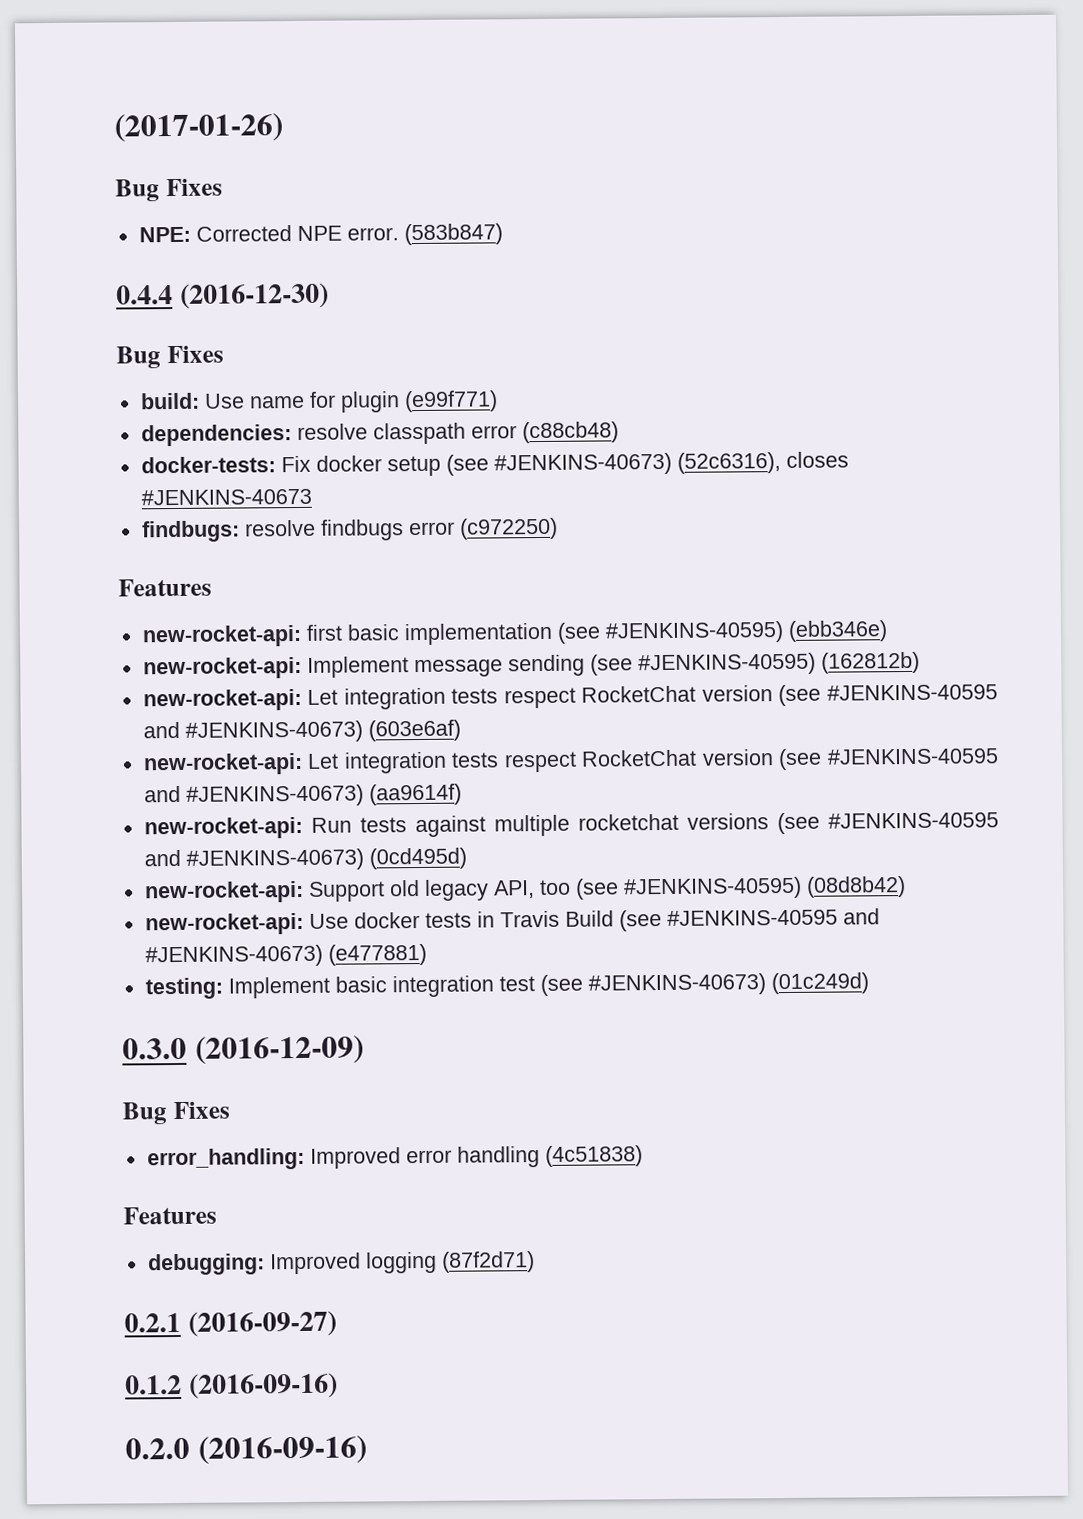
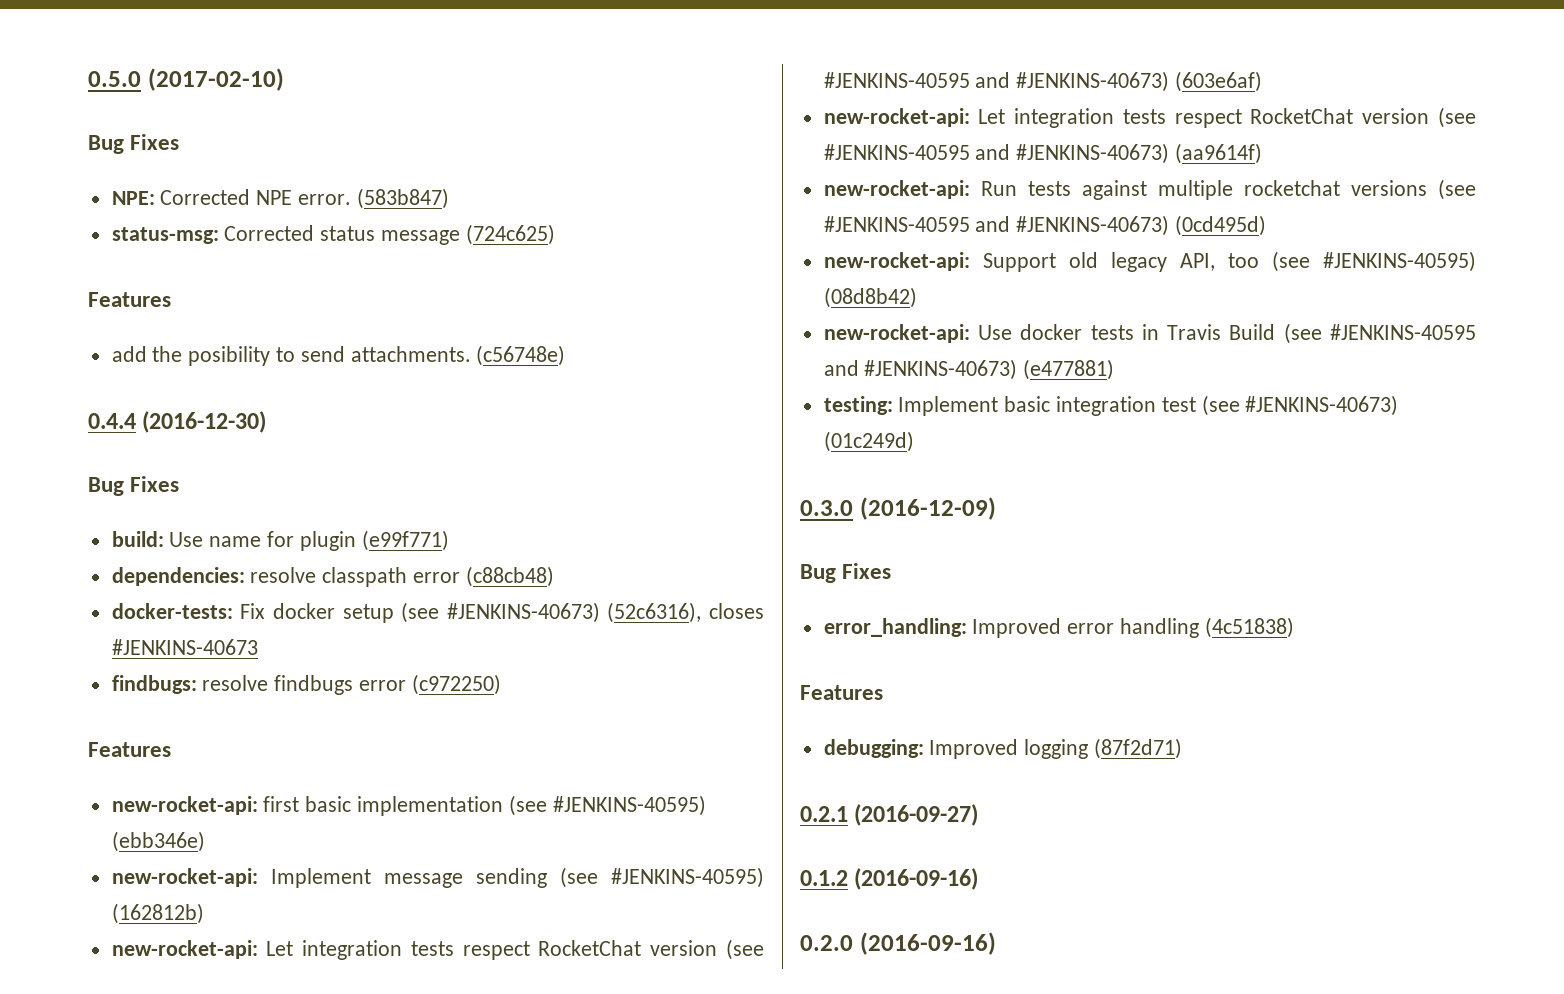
[114,113,283,143] (2017-01-26) -> [88,68,284,91] 0.5.0 (2017-02-10)
(503, 234) none -> [111,224,555,245] [88,292,171,307] [111,345,566,366] // status-msg: Corrected status message (724c625) // Features // add the posibility to send attachments. (c56748e)

